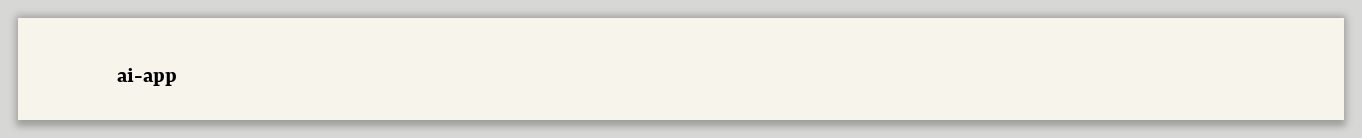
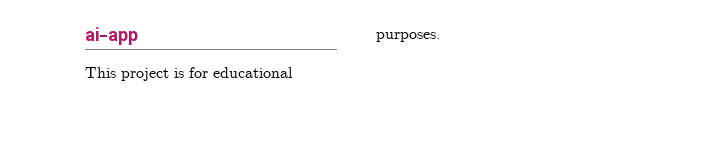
(177, 77) none -> [85,67,293,81] [376,32,440,42] // This project is for educational purposes.

